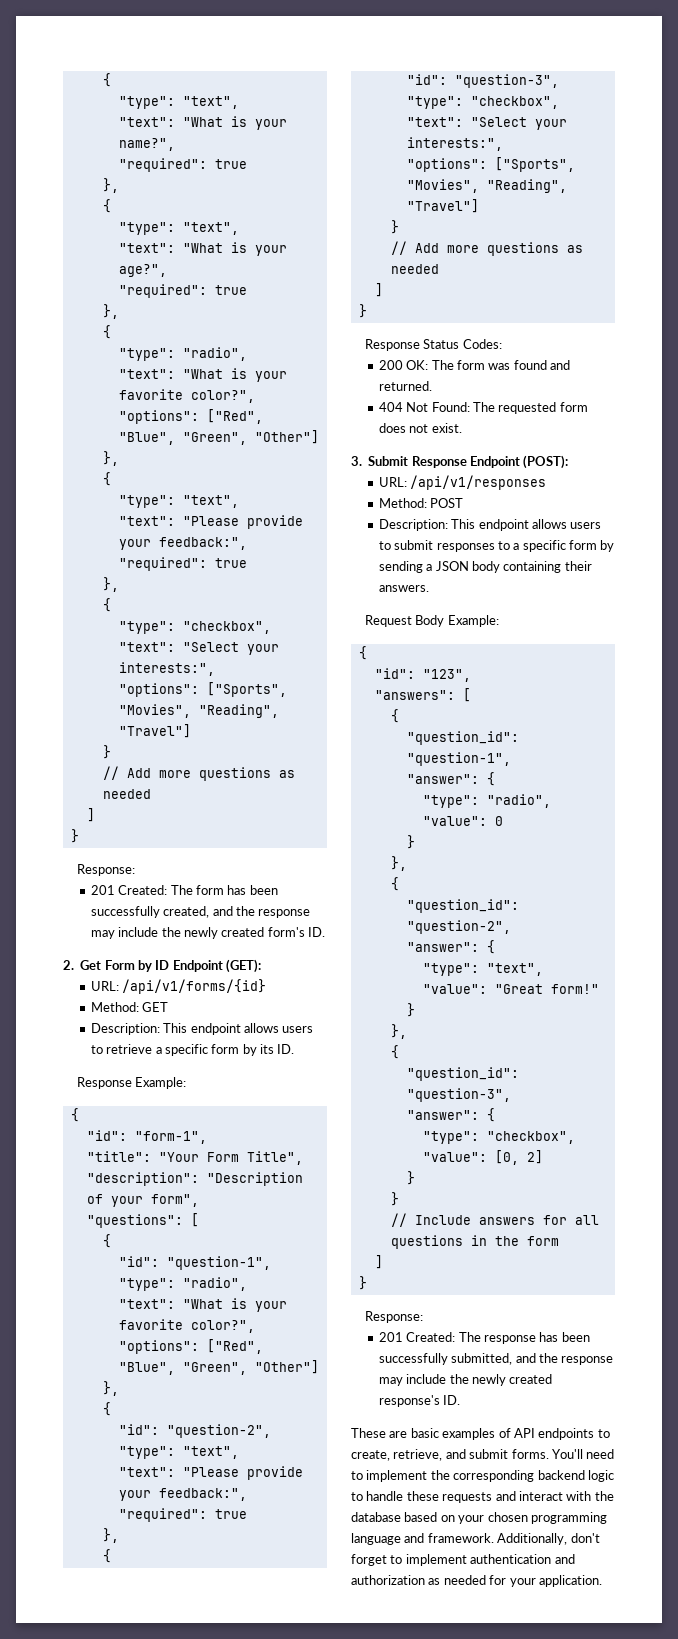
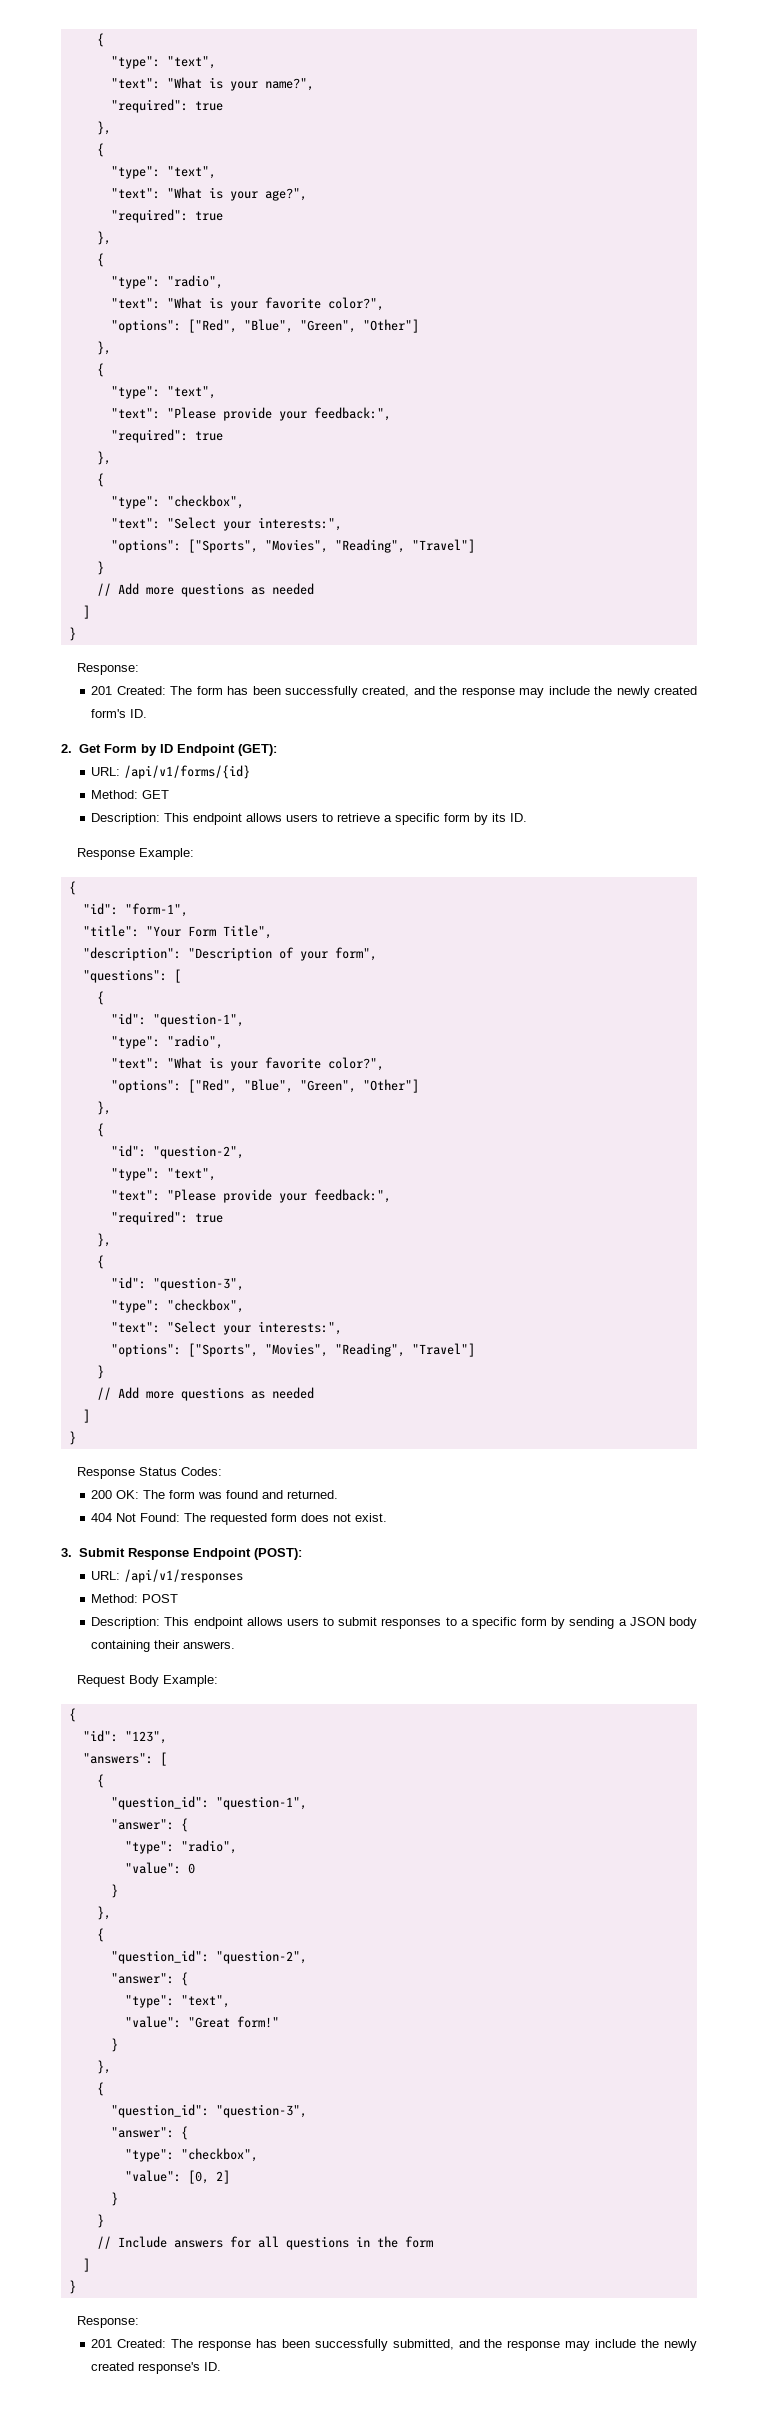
[351,1428,610,1440] [351,1449,615,1461] [351,1470,614,1482] [351,1491,614,1503] [351,1512,607,1524] [351,1533,600,1545] [351,1554,575,1566] [351,1575,602,1587] // These are basic examples of API endpoints to create, retrieve, and submit forms. You'll need to implement the corresponding backend logic to handle these requests and interact with the database based on your chosen programming language and framework. Additionally, don't forget to implement authentication and authorization as needed for your application. -> (222, 2366) none

